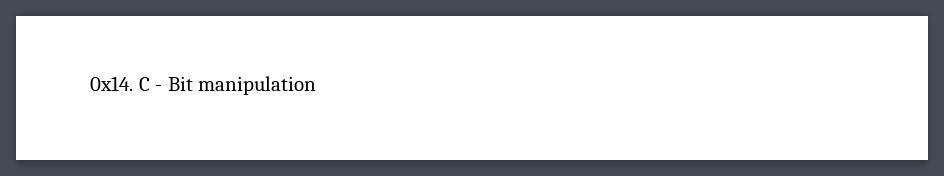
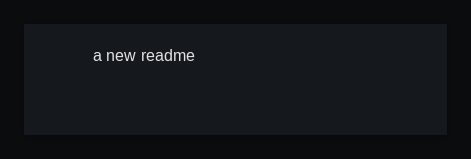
[90,76,317,95] 0x14. C - Bit manipulation -> [93,49,195,61] a new readme

